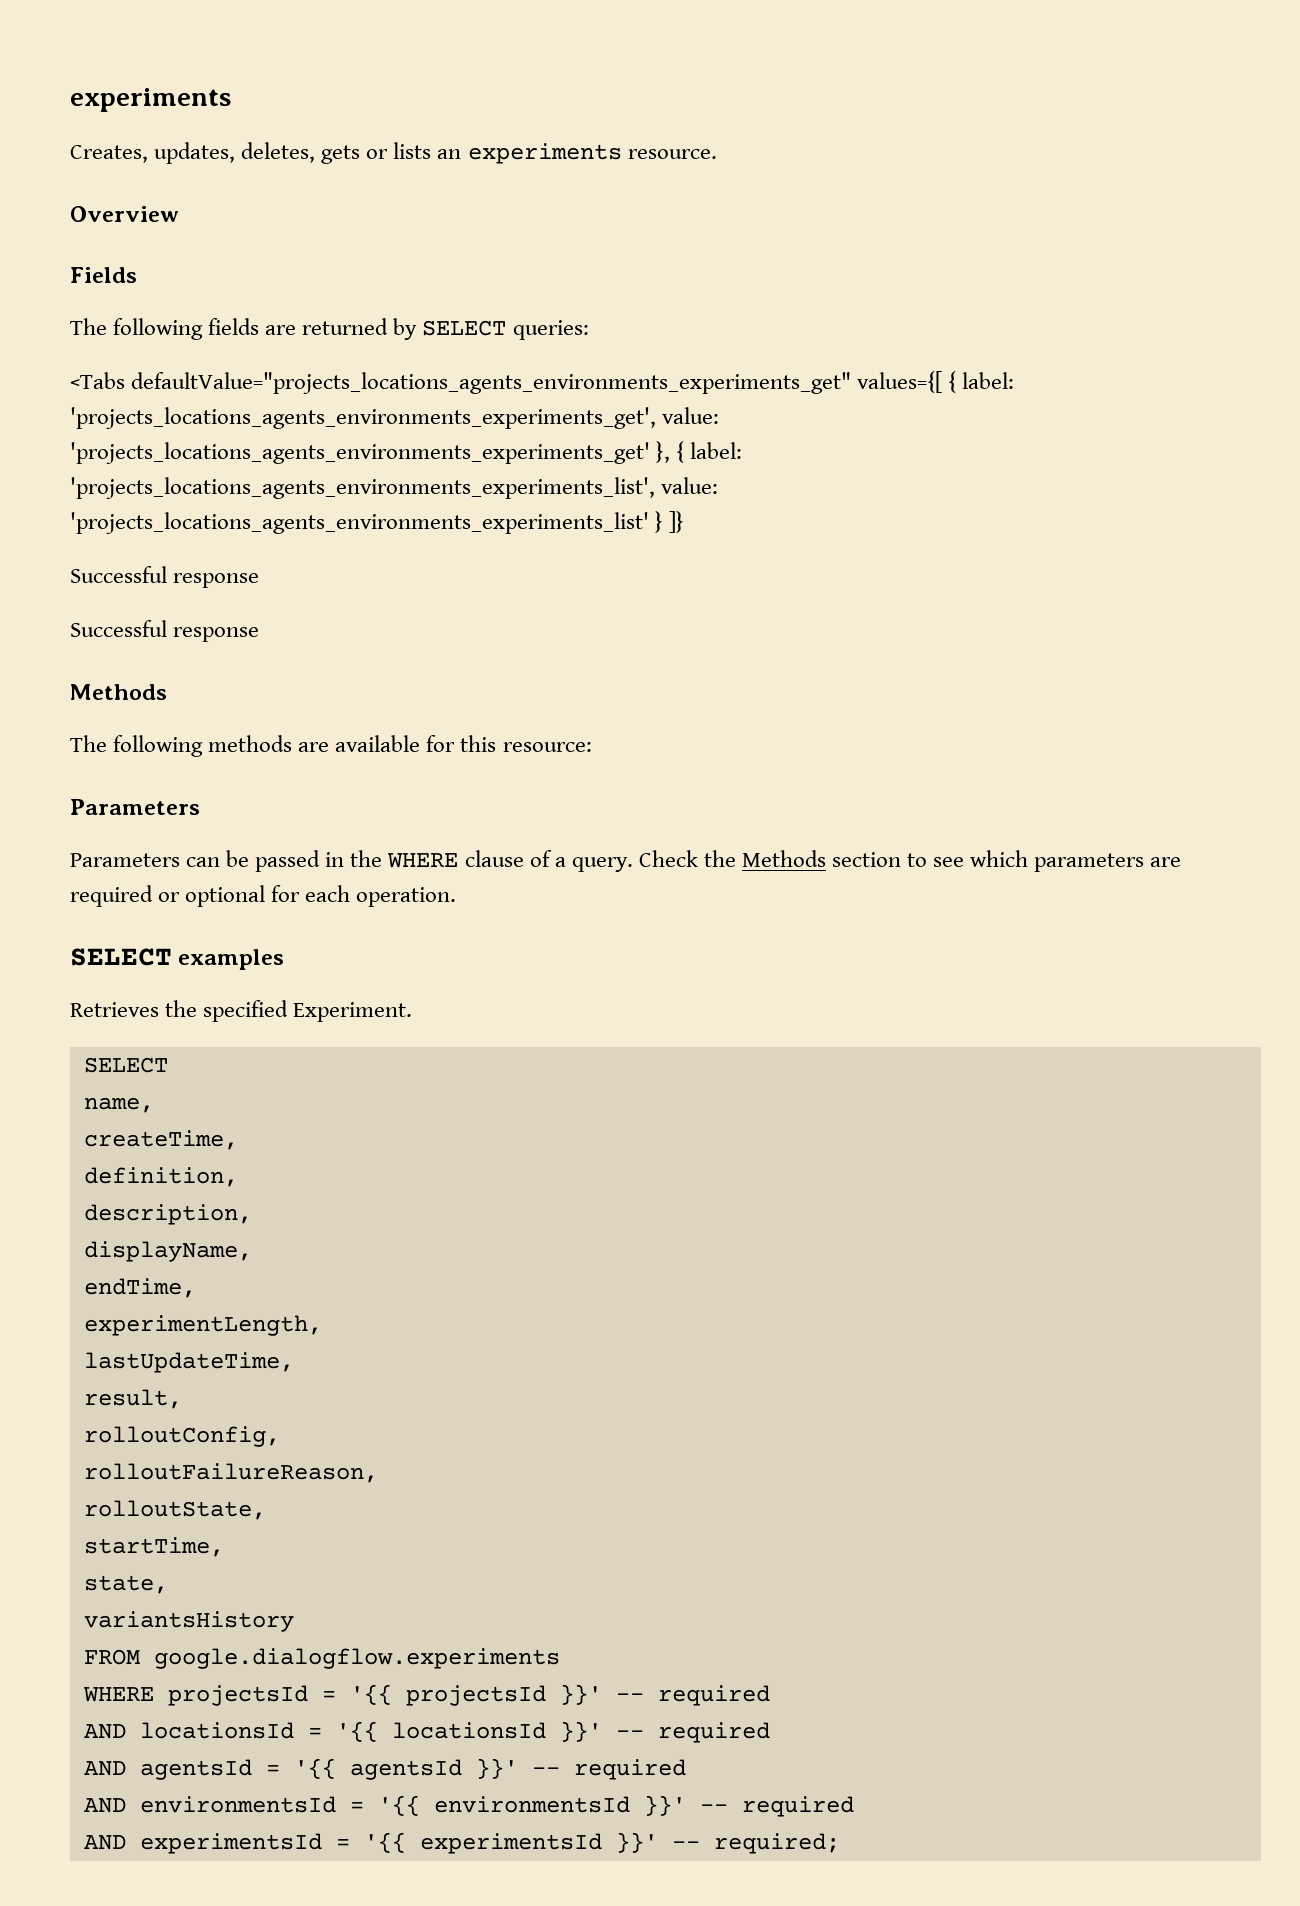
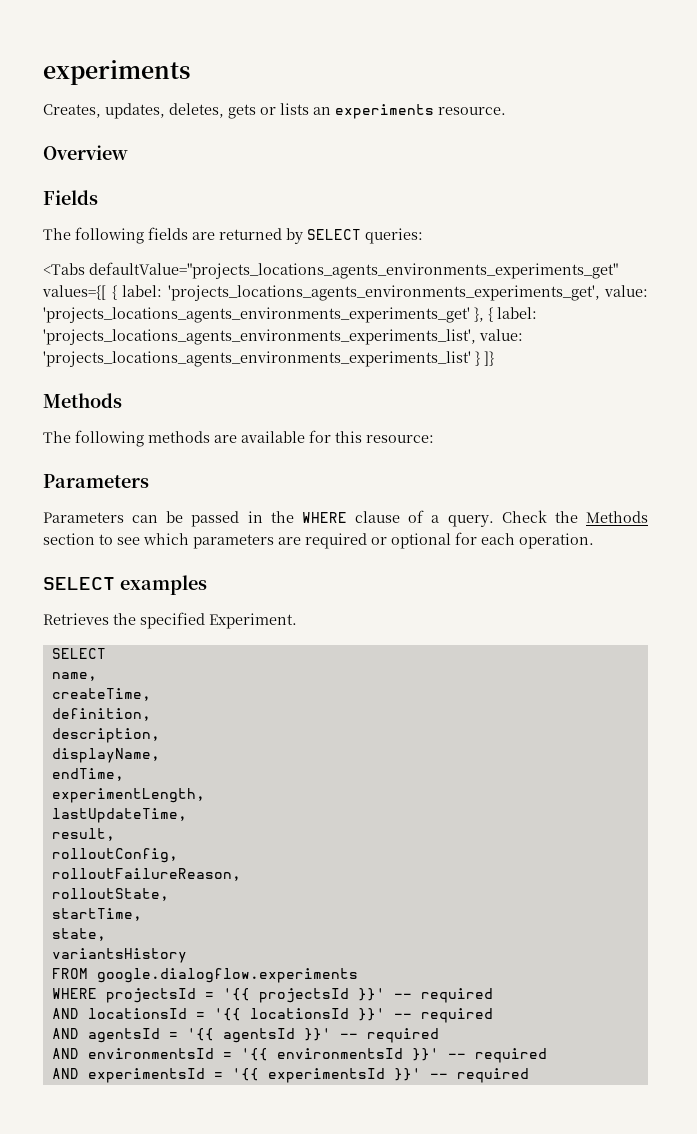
[70,566,260,588] [70,620,260,642] // Successful response // Successful response -> (494, 358) none
[713,1833,840,1854] required; -> [456,1068,529,1083] required

